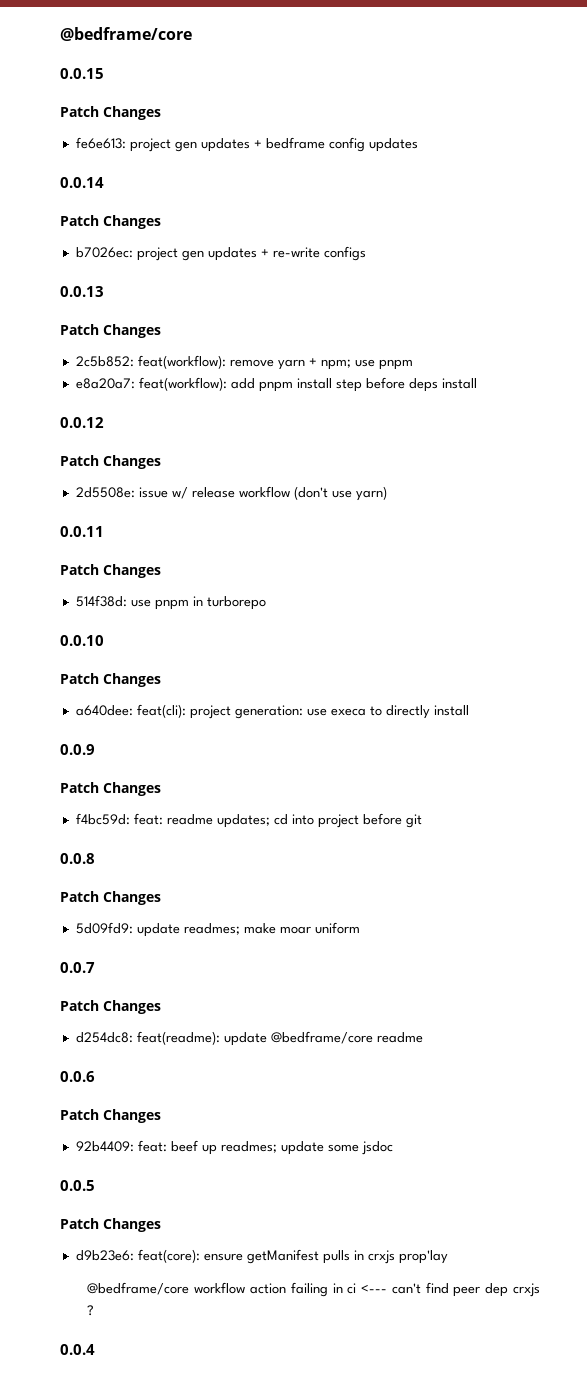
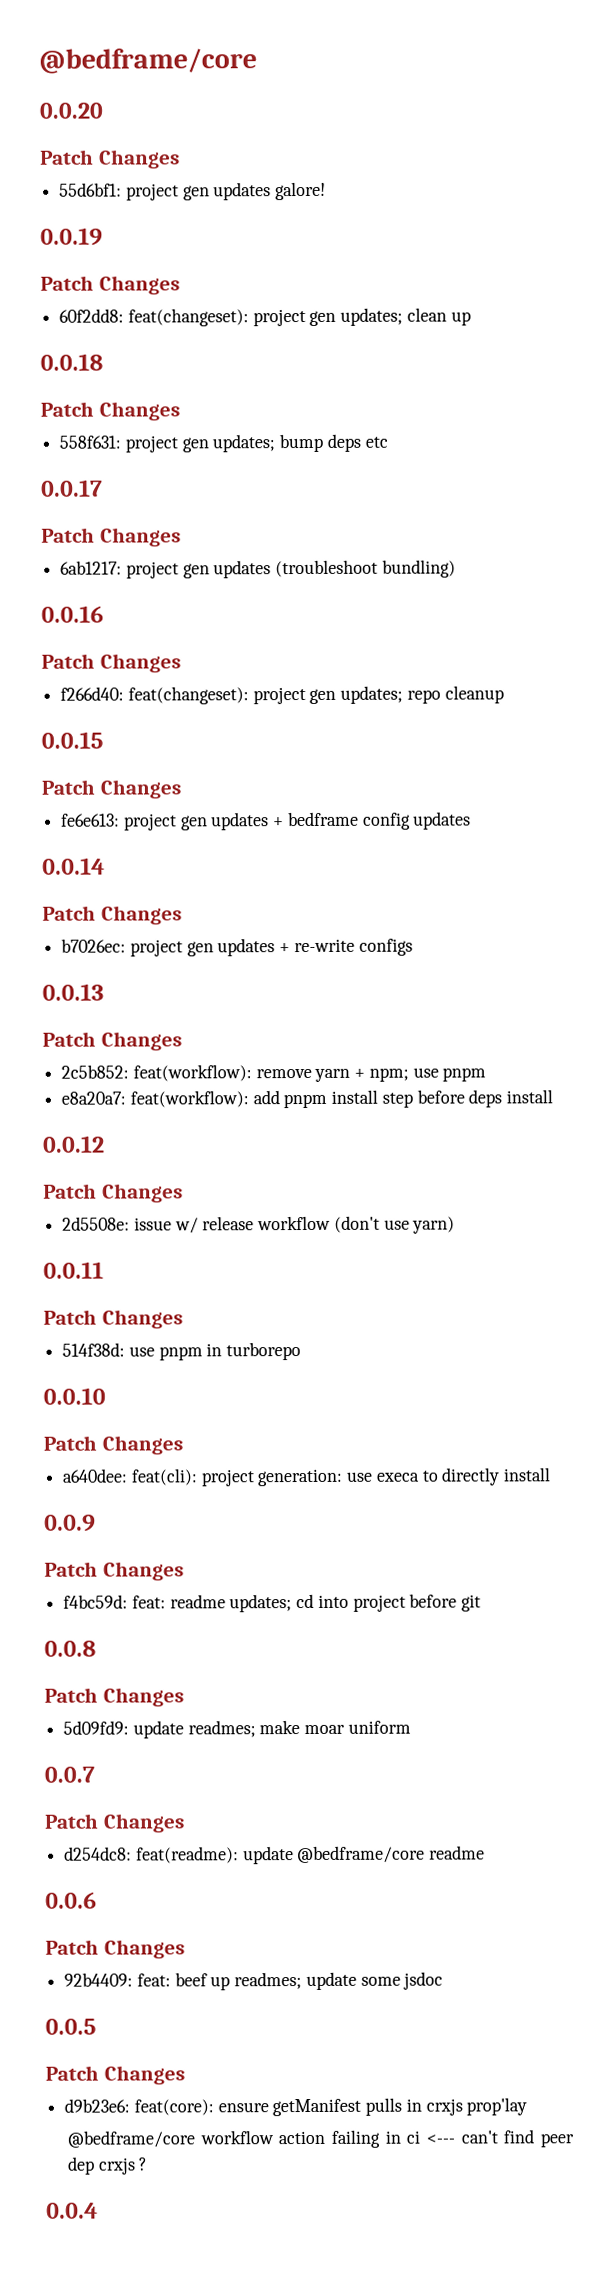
[60,27,192,41] @bedframe/core -> [39,48,257,74] [39,102,103,119] [40,149,180,169] [59,181,327,201] [40,227,103,246] [40,275,180,295] [59,307,471,327] [40,353,103,371] [40,401,180,421] [59,433,388,453] [41,479,103,497] [41,527,181,547] [60,559,456,579] [41,605,104,623] [41,653,181,673] [60,685,504,705] @bedframe/core // 0.0.20 // Patch Changes // 55d6bf1: project gen updates galore! // 0.0.19 // Patch Changes // 60f2dd8: feat(changeset): project gen updates; clean up // 0.0.18 // Patch Changes // 558f631: project gen updates; bump deps etc // 0.0.17 // Patch Changes // 6ab1217: project gen updates (troubleshoot bundling) // 0.0.16 // Patch Changes // f266d40: feat(changeset): project gen updates; repo cleanup

